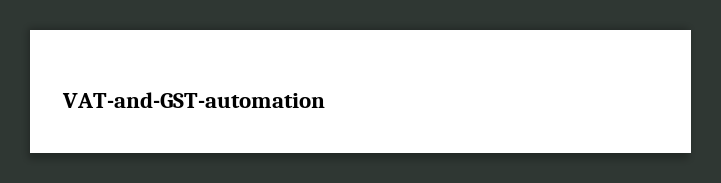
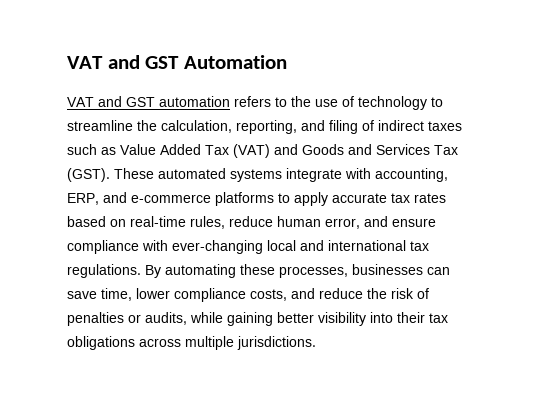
[62,92,325,108] VAT-and-GST-automation -> [67,55,288,69] [67,96,443,110] [67,120,462,134] [67,144,458,158] [67,168,448,182] [67,192,446,206] [67,216,436,229] [67,240,429,254] [67,264,450,278] [67,288,429,302] [67,312,448,326] [67,336,316,350] VAT and GST Automation // VAT and GST automation refers to the use of technology to streamline the calculation, reporting, and filing of indirect taxes such as Value Added Tax (VAT) and Goods and Services Tax (GST). These automated systems integrate with accounting, ERP, and e-commerce platforms to apply accurate tax rates based on real-time rules, reduce human error, and ensure compliance with ever-changing local and international tax regulations. By automating these processes, businesses can save time, lower compliance costs, and reduce the risk of penalties or audits, while gaining better visibility into their tax obligations across multiple jurisdictions.

